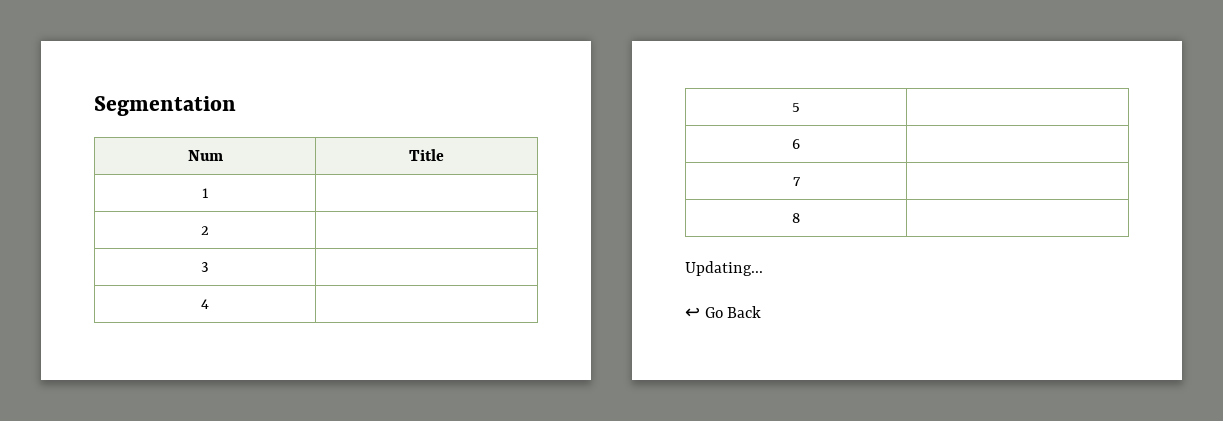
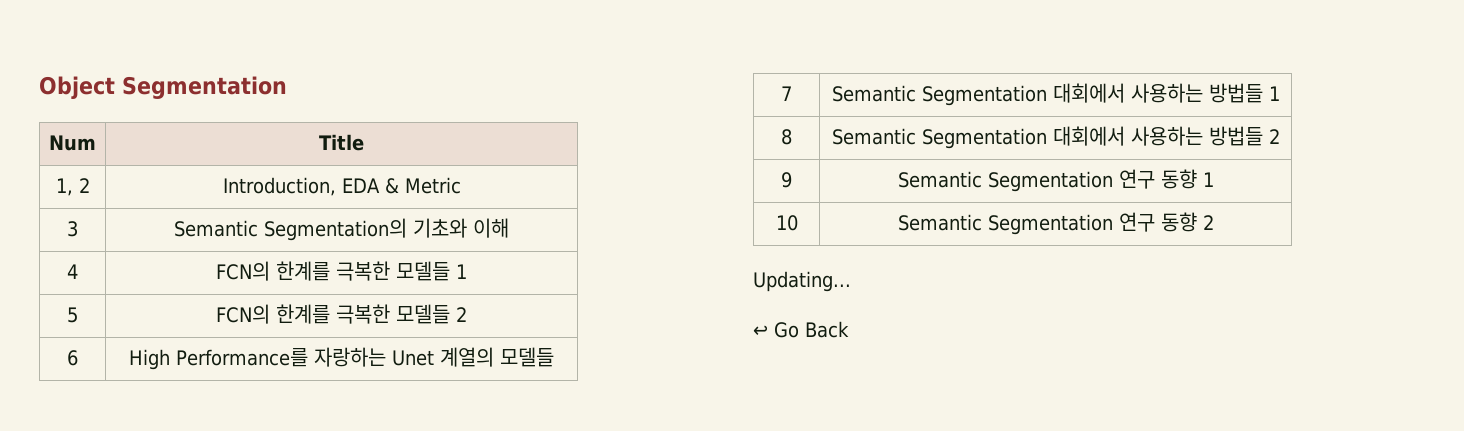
(94, 106) none -> [39,76,115,99] Object
[201,188,209,198] 1 | // -> [55,178,73,196] 1,
[201,262,209,272] [201,299,209,309] [792,103,800,112] [792,139,800,149] [792,177,801,186] [792,213,800,223] // 3 | // 4 | // 5 | // 6 | // 7 | // 8 | -> [222,177,461,196] [67,221,78,237] [174,218,509,241] [67,264,78,279] [216,261,467,281] [67,307,78,323] [216,304,467,324] [67,350,78,366] [129,347,554,370] [781,86,792,101] [831,83,1280,106] [781,129,792,145] [831,126,1280,149] [781,172,792,188] [897,169,1214,192] [775,215,798,231] [897,212,1214,235] Introduction, EDA & Metric // 3 | Semantic Segmentation의 기초와 이해 // 4 | FCN의 한계를 극복한 모델들 1 // 5 | FCN의 한계를 극복한 모델들 2 // 6 | High Performance를 자랑하는 Unet 계열의 모델들 // 7 | Semantic Segmentation 대회에서 사용하는 방법들 1 // 8 | Semantic Segmentation 대회에서 사용하는 방법들 2 // 9 | Semantic Segmentation 연구 동향 1 // 10 | Semantic Segmentation 연구 동향 2

